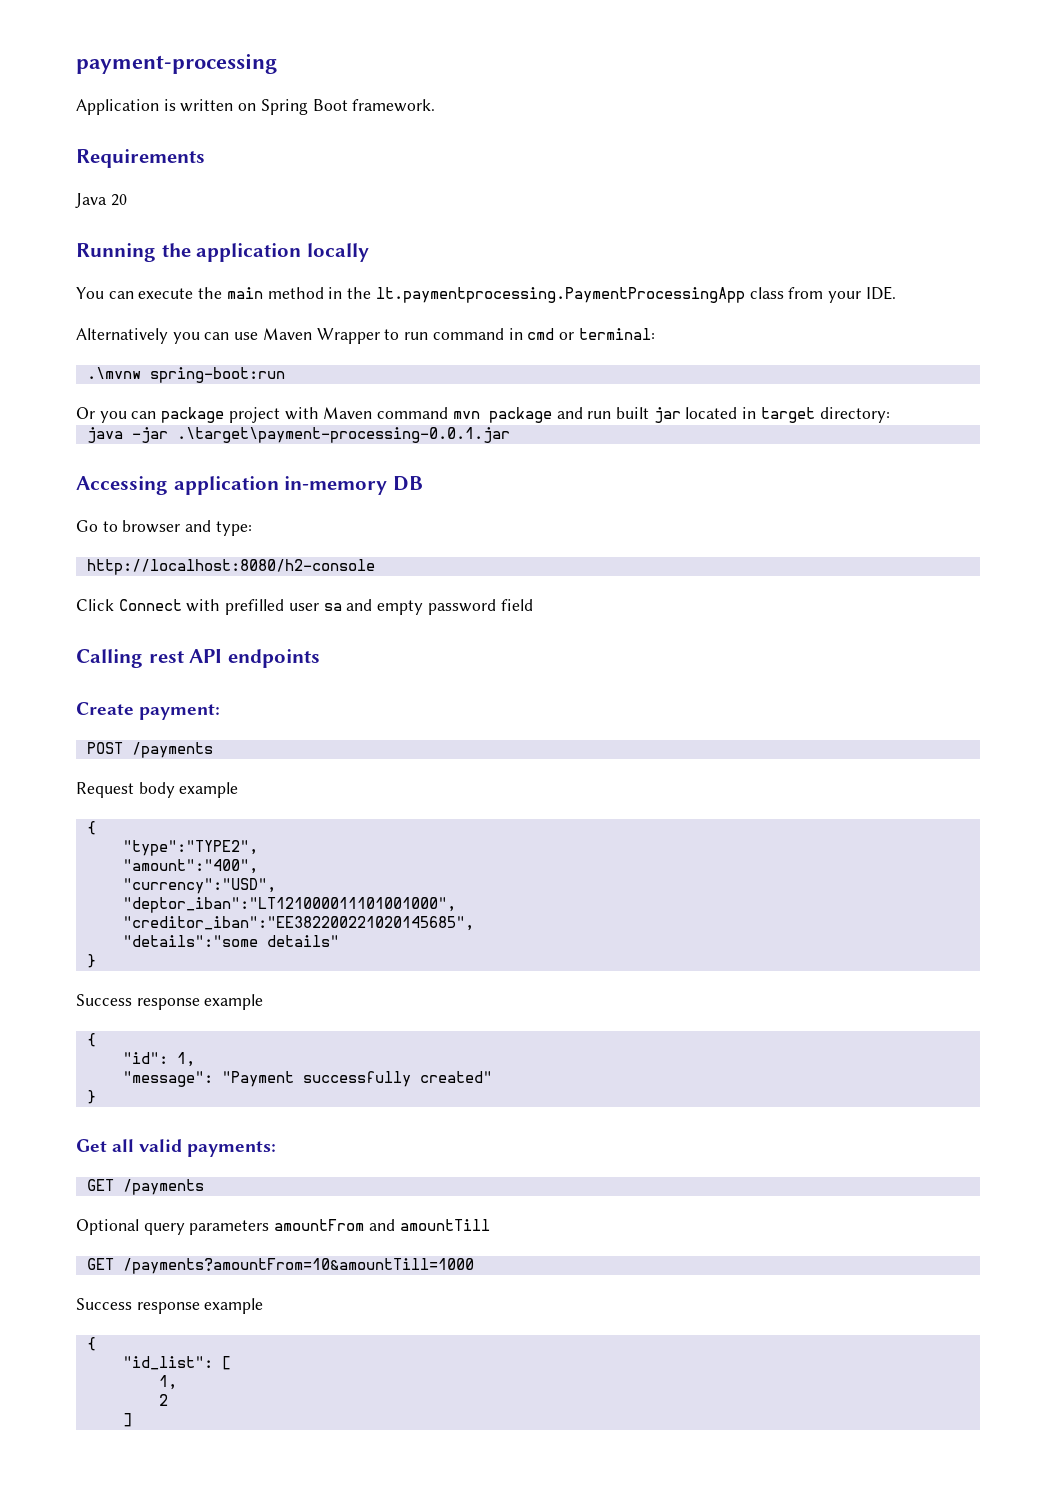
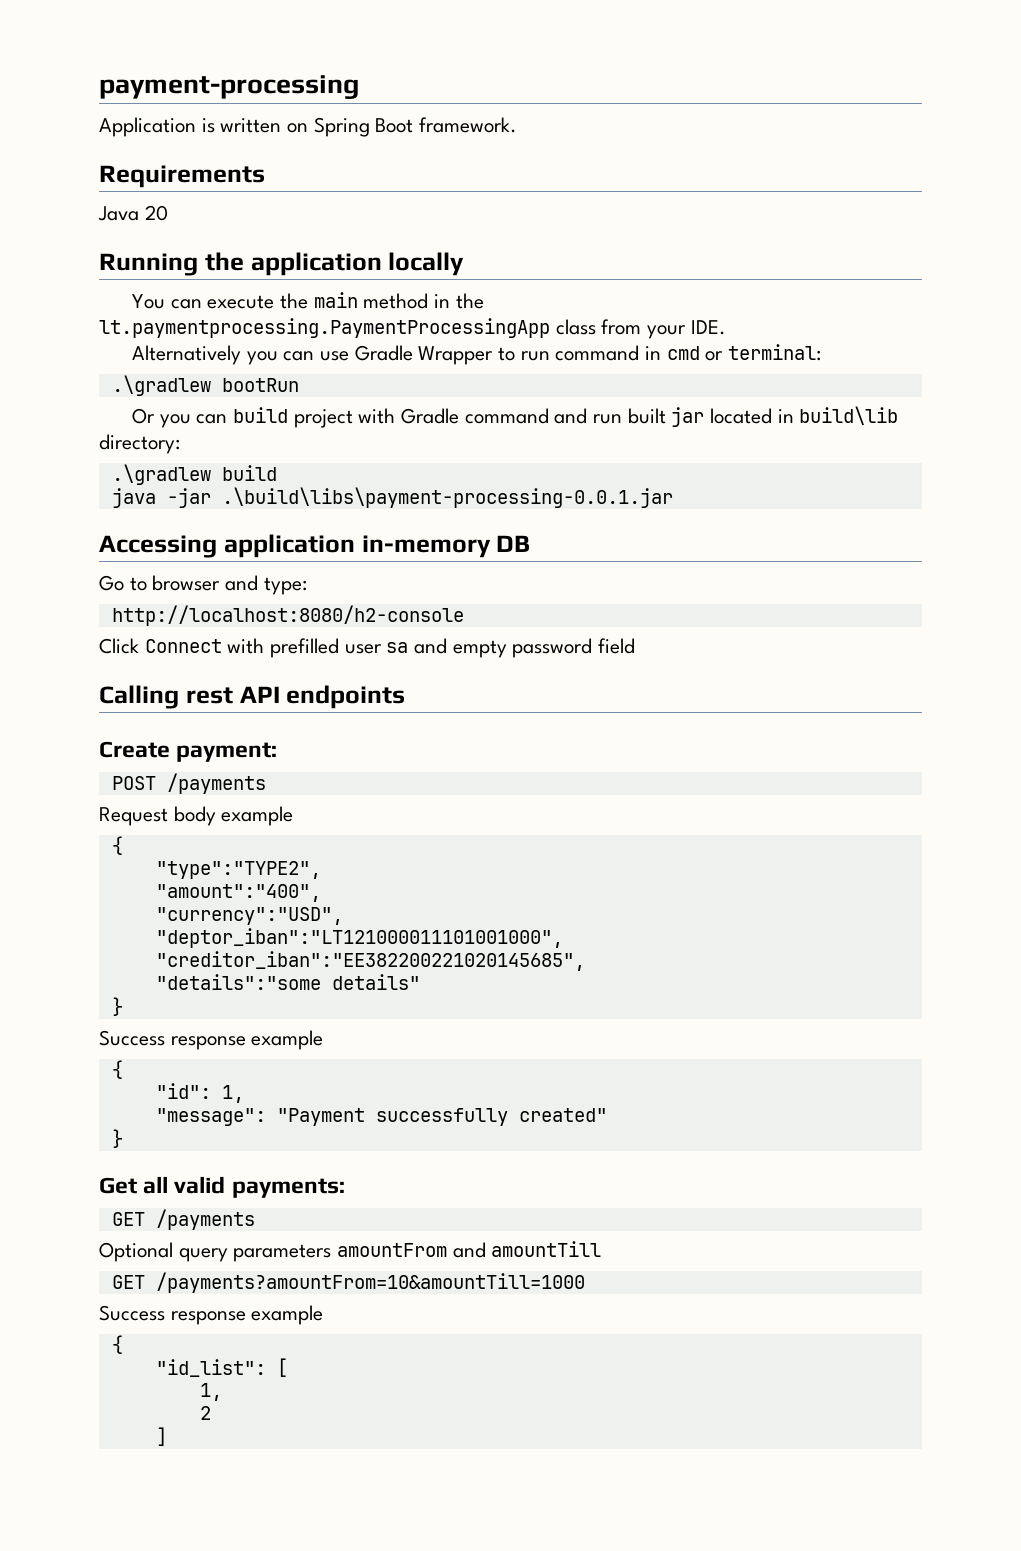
[262,328,312,340] Maven -> [354,345,413,361] Gradle
[86,367,285,383] .\mvnw spring-boot:run -> [111,375,299,396] .\gradlew bootRun
[161,407,225,423] package -> [233,407,289,423] build
[323,407,552,423] Maven command mvn package -> [401,408,549,424] Gradle command
[760,407,815,423] target -> [799,406,899,425] build\lib
(890, 415) none -> [111,464,277,485] // .\gradlew build
[176,427,510,443] .\target\payment-processing-0.0.1.jar -> [221,487,673,508] .\build\libs\payment-processing-0.0.1.jar

